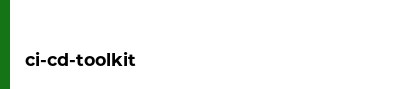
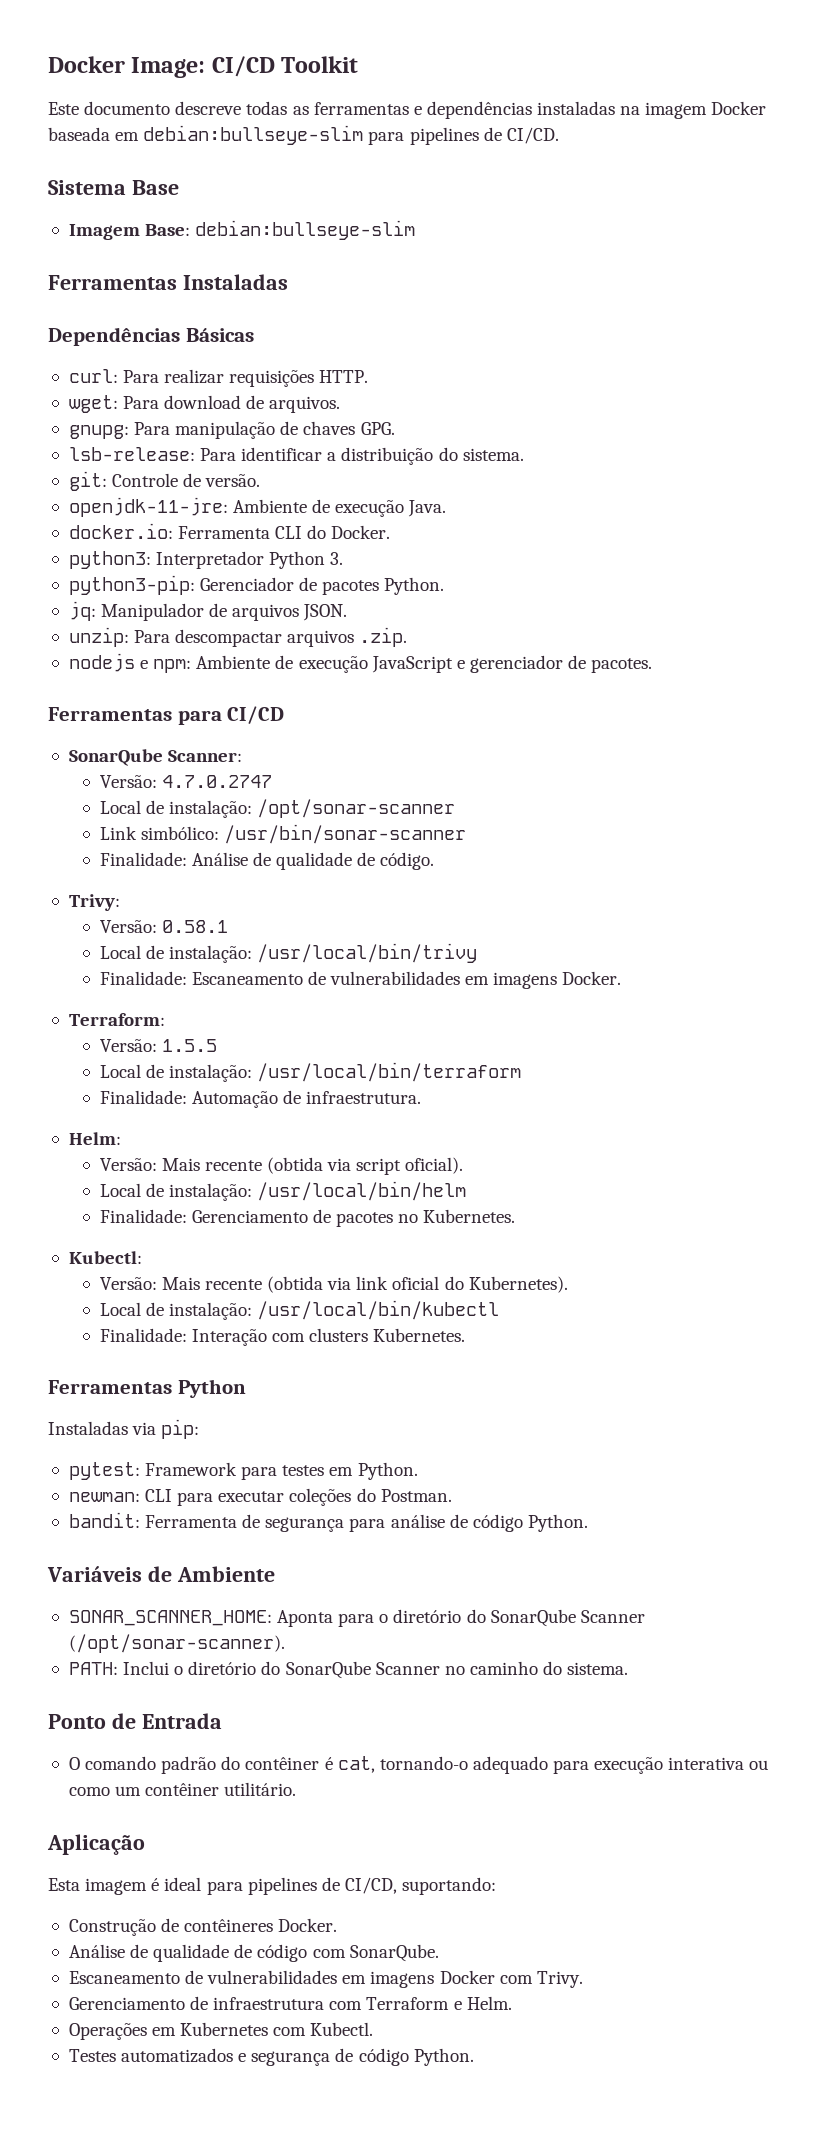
[25,51,136,66] ci-cd-toolkit -> [48,56,359,78] [48,101,767,119] [48,125,559,145] [48,180,179,195] [68,220,416,240] [48,274,288,290] [48,327,254,346] [68,369,369,387] [68,395,341,413] [68,421,395,439] [68,447,524,465] [68,471,261,491] [68,497,447,517] [68,523,391,539] [68,551,344,569] [68,575,445,595] [68,601,348,621] [68,627,408,647] [68,653,653,673] [48,706,285,725] [68,749,243,766] [99,775,272,788] [99,799,455,818] [99,824,466,844] [99,852,435,870] [68,894,120,911] [99,920,228,933] [99,943,477,963] [99,971,622,989] [68,1013,165,1026] [99,1039,217,1052] [99,1062,521,1082] [99,1090,421,1108] [68,1132,121,1145] [99,1157,464,1175] [99,1181,466,1201] [99,1209,516,1227] [68,1251,142,1264] [99,1276,568,1293] [99,1300,499,1320] [99,1328,466,1346] [48,1379,246,1398] [48,1419,200,1439] [68,1462,418,1480] [68,1488,452,1506] [68,1512,588,1532] [47,1566,275,1582] [68,1609,645,1627] [68,1634,285,1653] [68,1661,629,1679] [48,1713,222,1729] [68,1756,769,1774] [68,1782,297,1796] [47,1834,145,1855] [48,1877,497,1895] [68,1918,338,1936] [68,1944,439,1962] [68,1970,583,1988] [68,1996,512,2010] [68,2022,374,2040] [68,2048,474,2066] Docker Image: CI/CD Toolkit // Este documento descreve todas as ferramentas e dependências instaladas na imagem Docker baseada em debian:bullseye-slim para pipelines de CI/CD. // Sistema Base // Imagem Base: debian:bullseye-slim // Ferramentas Instaladas // Dependências Básicas // curl: Para realizar requisições HTTP. // wget: Para download de arquivos. // gnupg: Para manipulação de chaves GPG. // lsb-release: Para identificar a distribuição do sistema. // git: Controle de versão. // openjdk-11-jre: Ambiente de execução Java. // docker.io: Ferramenta CLI do Docker. // python3: Interpretador Python 3. // python3-pip: Gerenciador de pacotes Python. // jq: Manipulador de arquivos JSON. // unzip: Para descompactar arquivos .zip. // nodejs e npm: Ambiente de execução JavaScript e gerenciador de pacotes. // Ferramentas para CI/CD // SonarQube Scanner: // Versão: 4.7.0.2747 // Local de instalação: /opt/sonar-scanner // Link simbólico: /usr/bin/sonar-scanner // Finalidade: Análise de qualidade de código. // Trivy: // Versão: 0.58.1 // Local de instalação: /usr/local/bin/trivy // Finalidade: Escaneamento de vulnerabilidades em imagens Docker. // Terraform: // Versão: 1.5.5 // Local de instalação: /usr/local/bin/terraform // Finalidade: Automação de infraestrutura. // Helm: // Versão: Mais recente (obtida via script oficial). // Local de instalação: /usr/local/bin/helm // Finalidade: Gerenciamento de pacotes no Kubernetes. // Kubectl: // Versão: Mais recente (obtida via link oficial do Kubernetes). // Local de instalação: /usr/local/bin/kubectl // Finalidade: Interação com clusters Kubernetes. // Ferramentas Python // Instaladas via pip: // pytest: Framework para testes em Python. // newman: CLI para executar coleções do Postman. // bandit: Ferramenta de segurança para análise de código Python. // Variáveis de Ambiente // SONAR_SCANNER_HOME: Aponta para o diretório do SonarQube Scanner (/opt/sonar-scanner). // PATH: Inclui o diretório do SonarQube Scanner no caminho do sistema. // Ponto de Entrada // O comando padrão do contêiner é cat, tornando-o adequado para execução interativa ou como um contêiner utilitário. // Aplicação // Esta imagem é ideal para pipelines de CI/CD, suportando: // Construção de contêineres Docker. // Análise de qualidade de código com SonarQube. // Escaneamento de vulnerabilidades em imagens Docker com Trivy. // Gerenciamento de infraestrutura com Terraform e Helm. // Operações em Kubernetes com Kubectl. // Testes automatizados e segurança de código Python.

